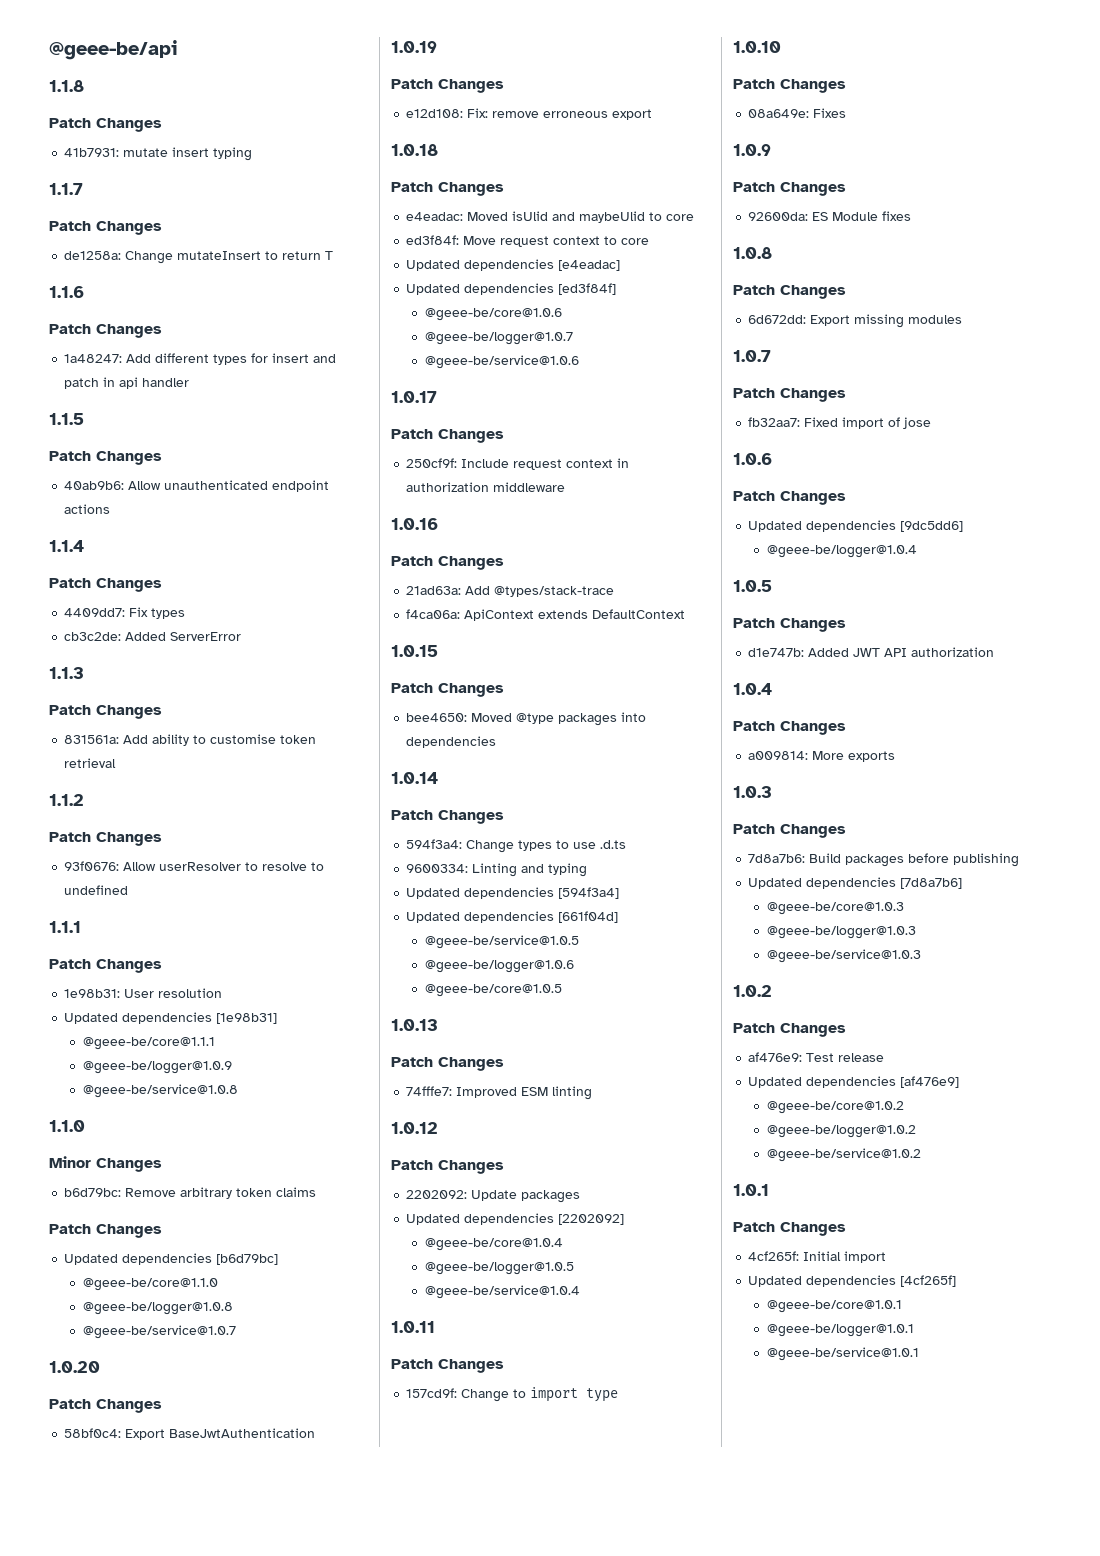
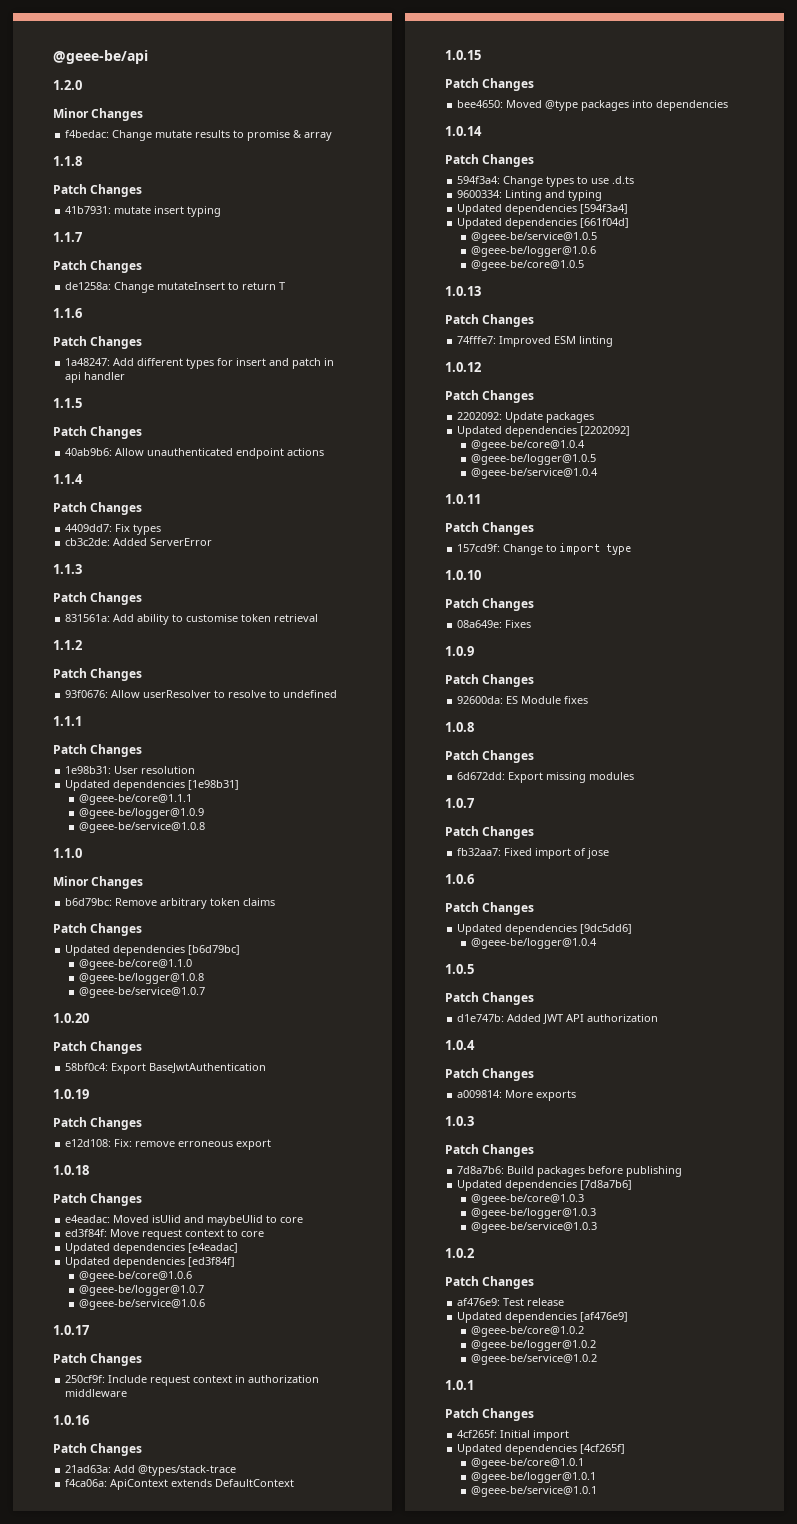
(177, 50) none -> [53,80,82,90] [53,108,144,121] [65,130,333,141] // 1.2.0 // Minor Changes // f4bedac: Change mutate results to promise & array

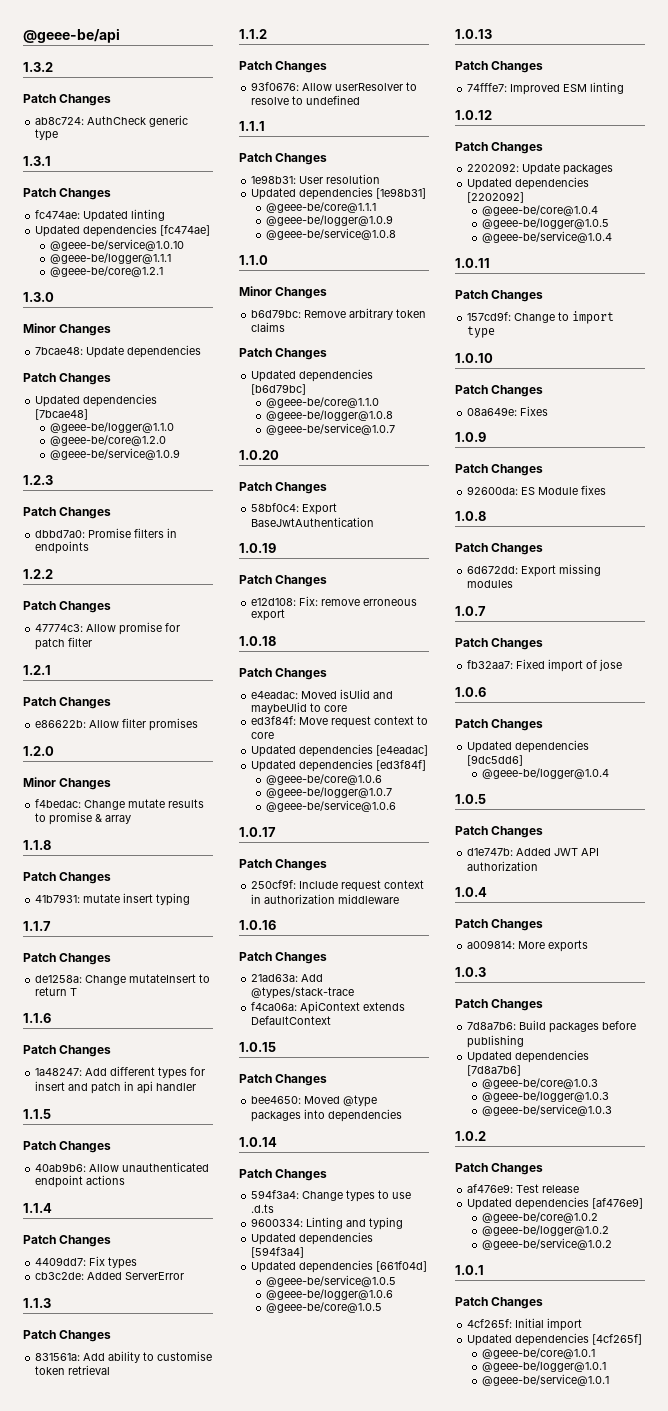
(148, 57) none -> [23,62,53,72] [23,94,112,106] [35,115,189,127] [35,129,59,141] [23,156,51,166] [23,188,112,200] [35,209,166,222] [35,224,211,237] [49,239,184,251] [49,253,171,264] [49,266,163,277] [23,292,54,302] [23,323,112,336] [35,345,202,358] [23,373,112,385] [35,394,158,407] [35,409,89,420] [49,422,174,433] [49,435,166,446] [49,448,180,460] [23,475,53,485] [23,507,112,519] [35,528,178,538] [35,541,90,554] [23,569,53,579] [23,601,112,613] [35,622,181,635] [35,637,93,650] [23,665,51,675] [23,697,112,709] [35,718,199,731] // 1.3.2 // Patch Changes // ab8c724: AuthCheck generic type // 1.3.1 // Patch Changes // fc474ae: Updated linting // Updated dependencies [fc474ae] // @geee-be/service@1.0.10 // @geee-be/logger@1.1.1 // @geee-be/core@1.2.1 // 1.3.0 // Minor Changes // 7bcae48: Update dependencies // Patch Changes // Updated dependencies [7bcae48] // @geee-be/logger@1.1.0 // @geee-be/core@1.2.0 // @geee-be/service@1.0.9 // 1.2.3 // Patch Changes // dbbd7a0: Promise filters in endpoints // 1.2.2 // Patch Changes // 47774c3: Allow promise for patch filter // 1.2.1 // Patch Changes // e86622b: Allow filter promises

